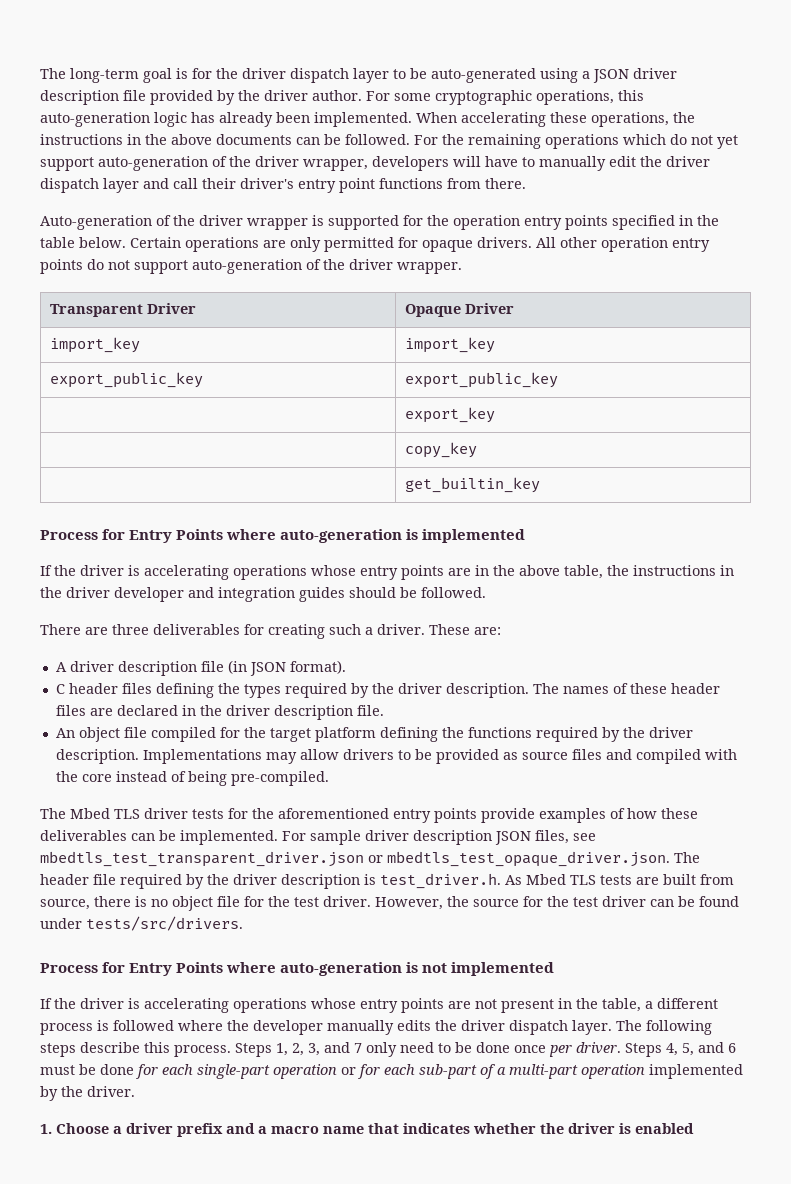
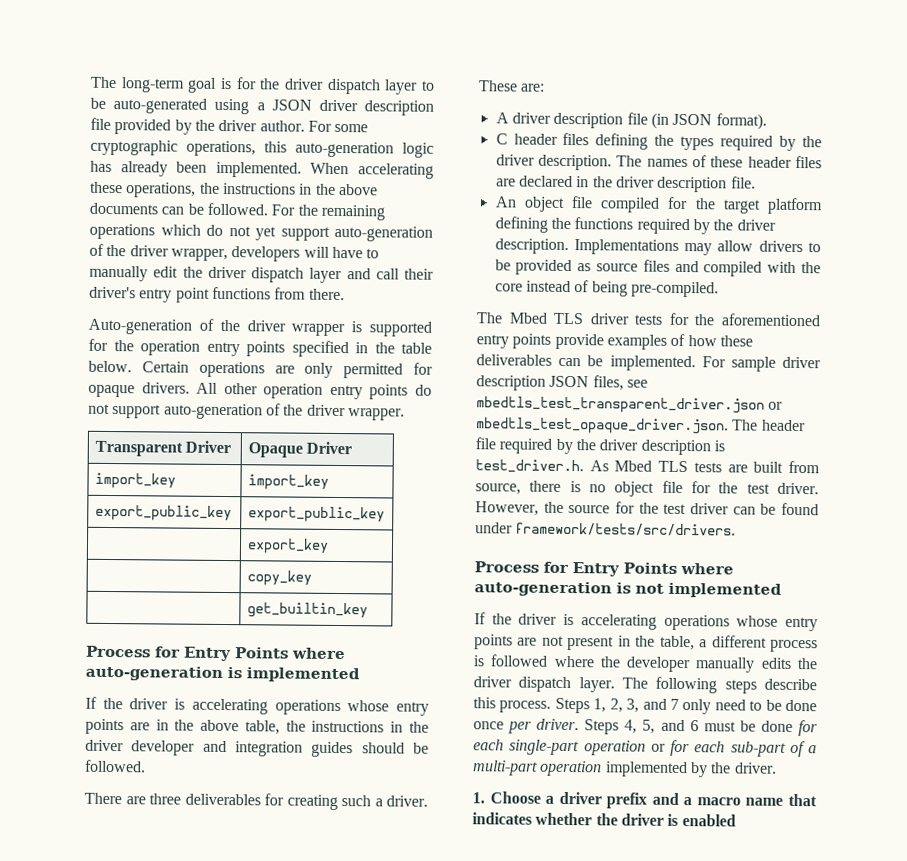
[86,916,243,931] tests/src/drivers. -> [515,522,737,537] framework/tests/src/drivers.

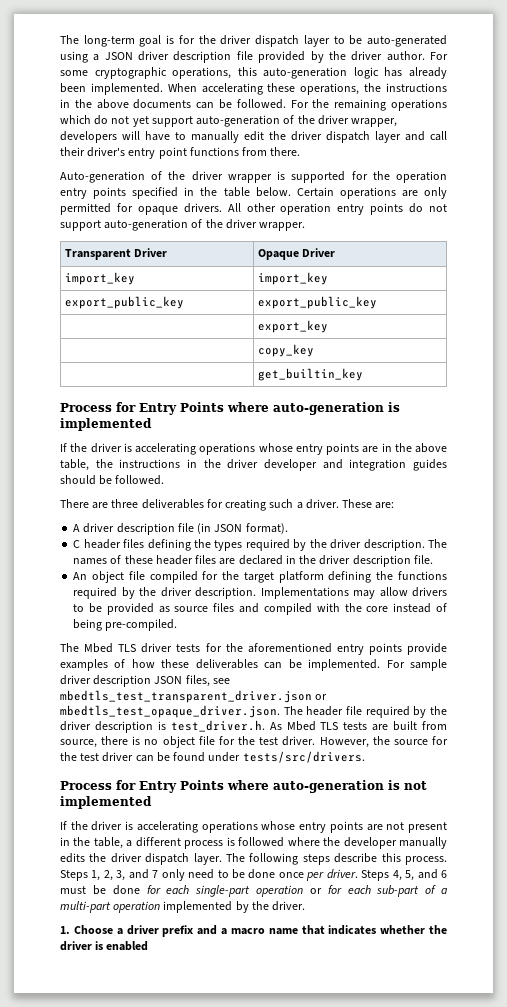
[515,522,737,537] framework/tests/src/drivers. -> [242,751,365,763] tests/src/drivers.

